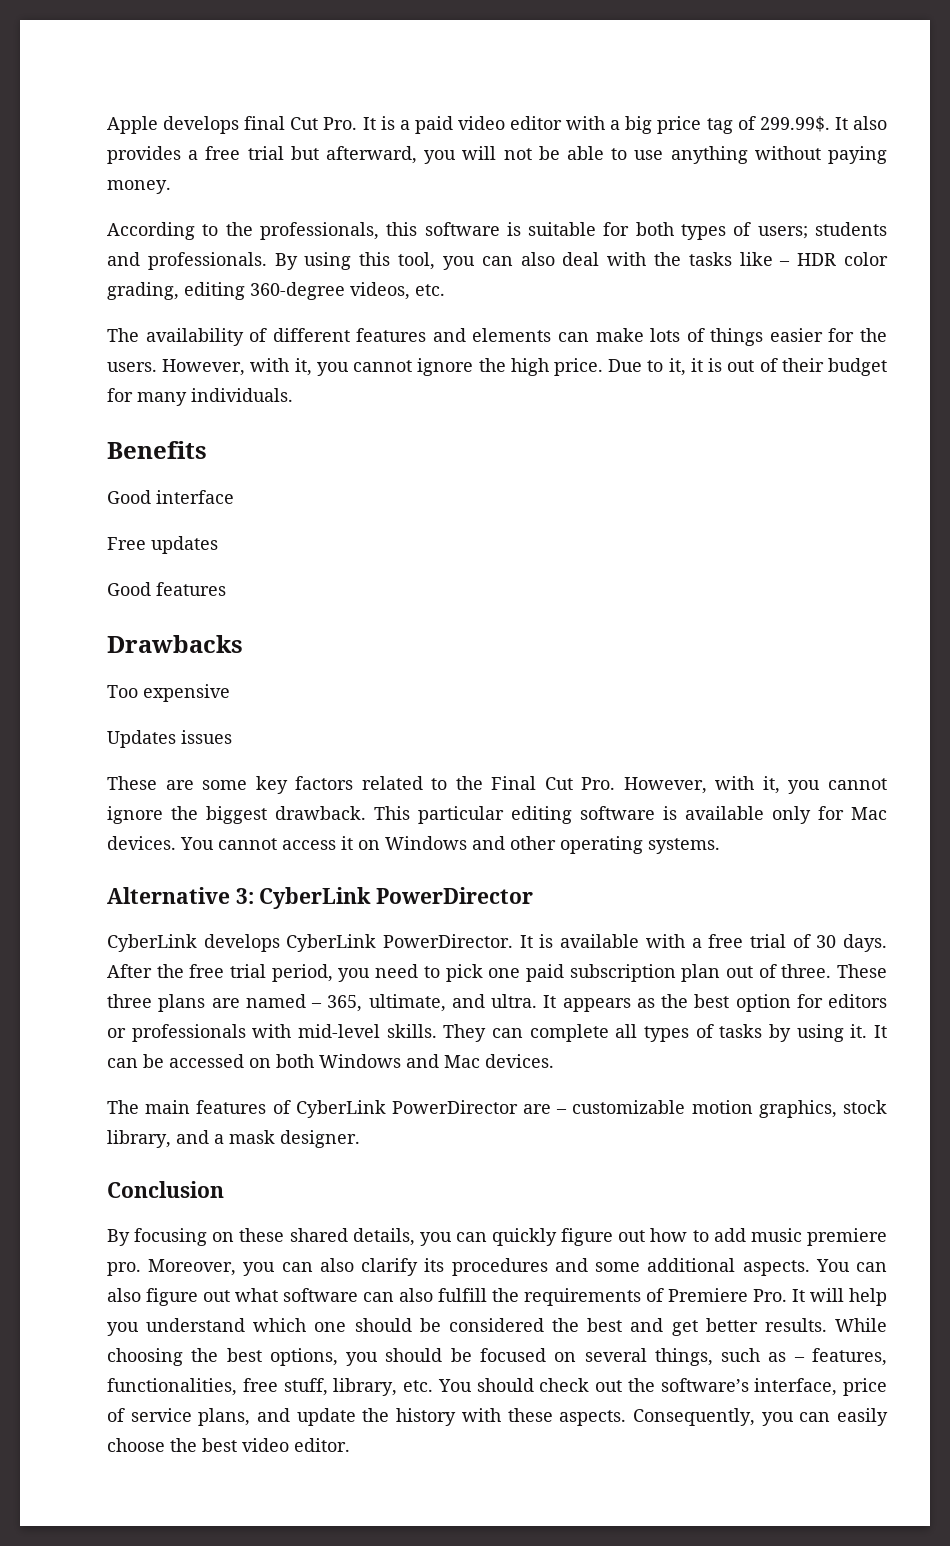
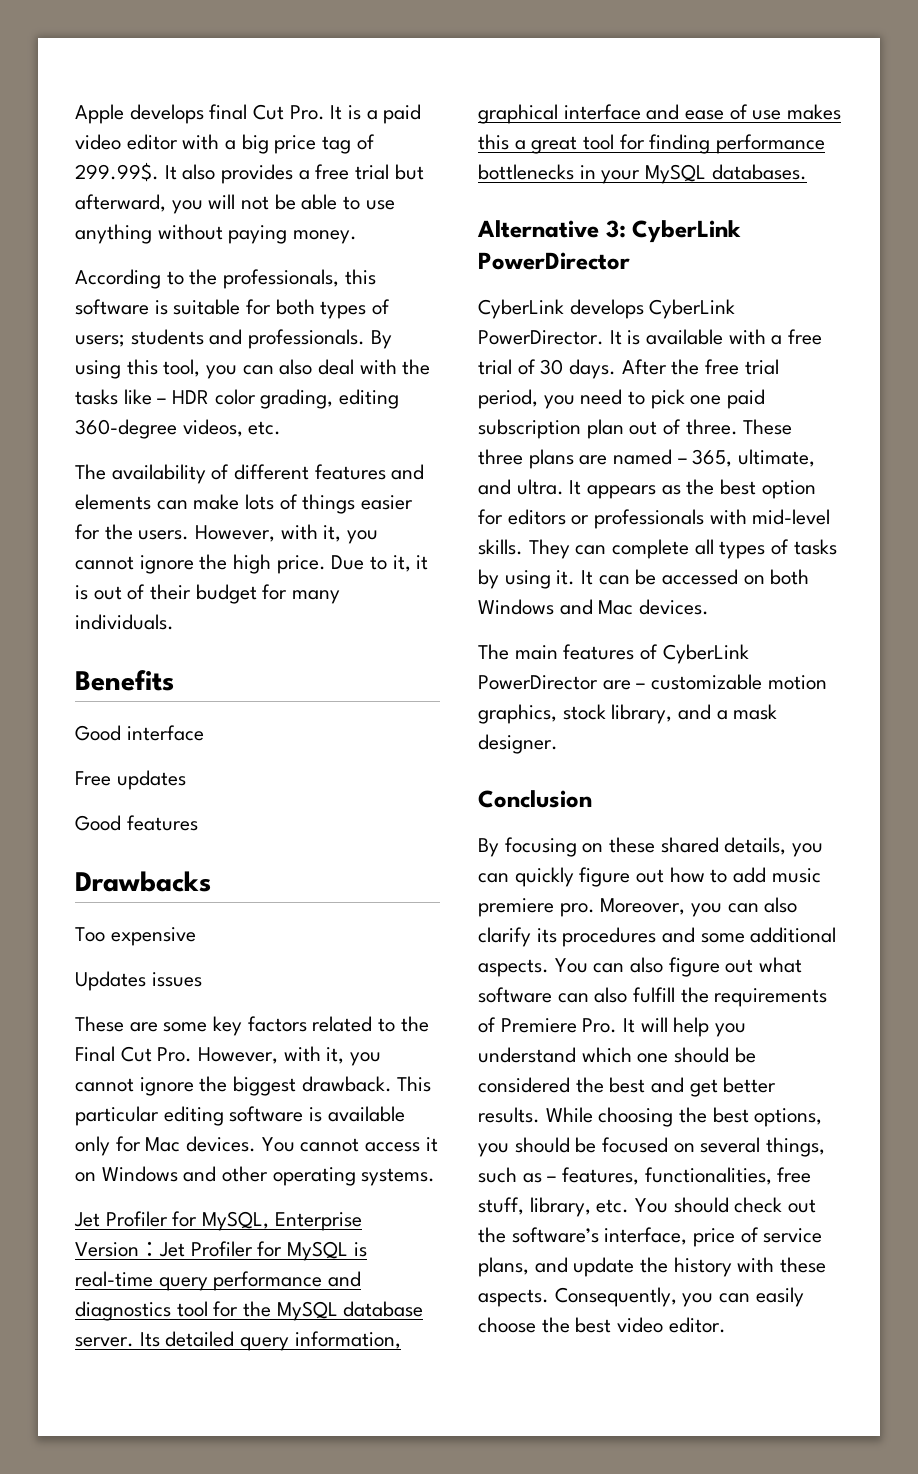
(720, 846) none -> [74,1211,362,1231] [75,1241,367,1261] [75,1271,362,1291] [75,1301,424,1321] [75,1331,401,1351] [478,104,842,124] [478,134,826,154] [478,164,807,184] // Jet Profiler for MySQL, Enterprise Version：Jet Profiler for MySQL is real-time query performance and diagnostics tool for the MySQL database server. Its detailed query information, graphical interface and ease of use makes this a great tool for finding performance bottlenecks in your MySQL databases.

